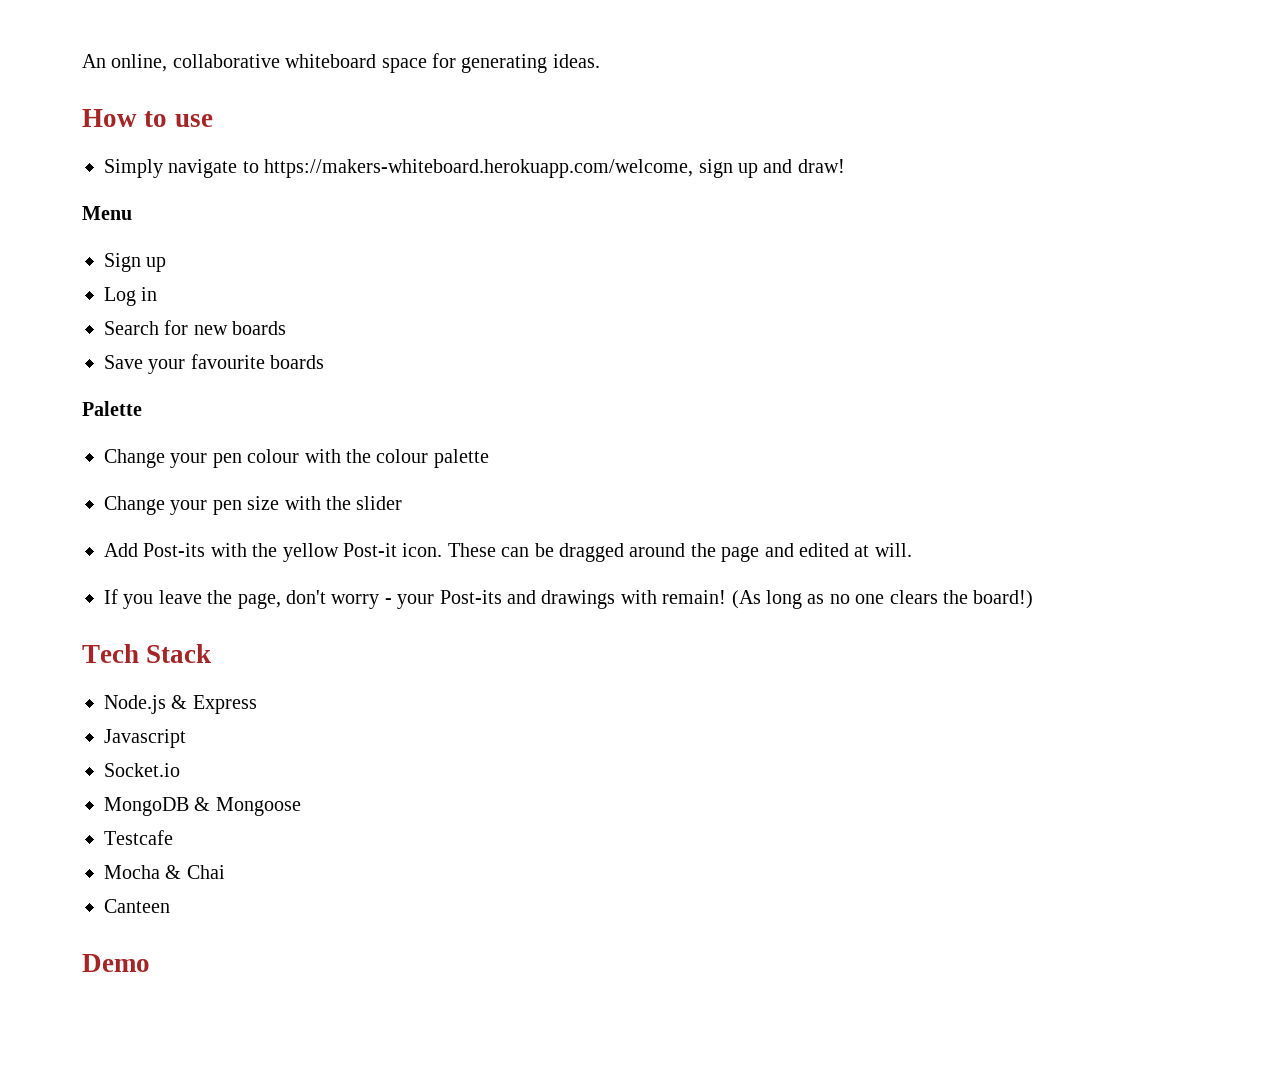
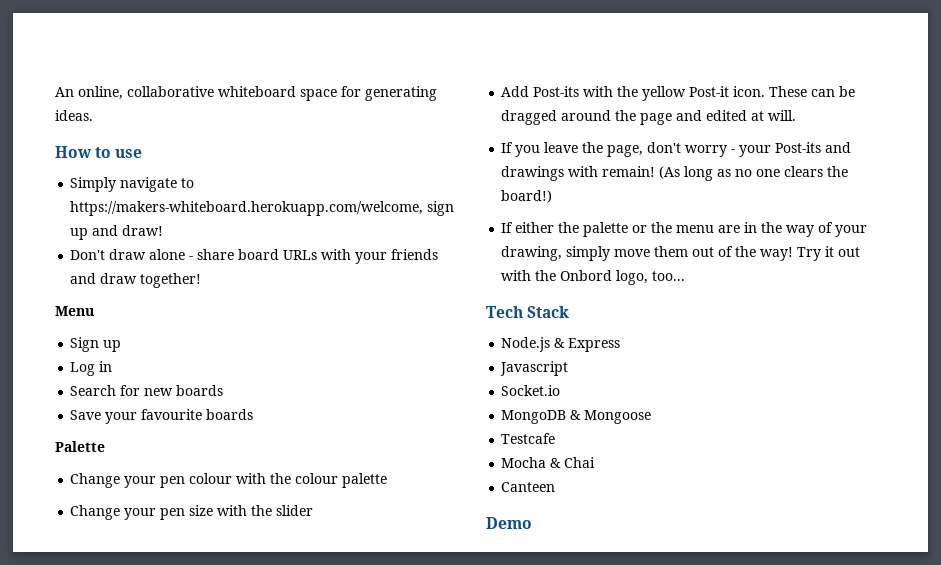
(845, 166) none -> [70,249,439,264] [70,273,202,288] // Don't draw alone - share board URLs with your friends and draw together!
(1034, 599) none -> [501,222,868,237] [501,246,861,261] [501,270,686,285] // If either the palette or the menu are in the way of your drawing, simply move them out of the way! Try it out with the Onbord logo, too...

